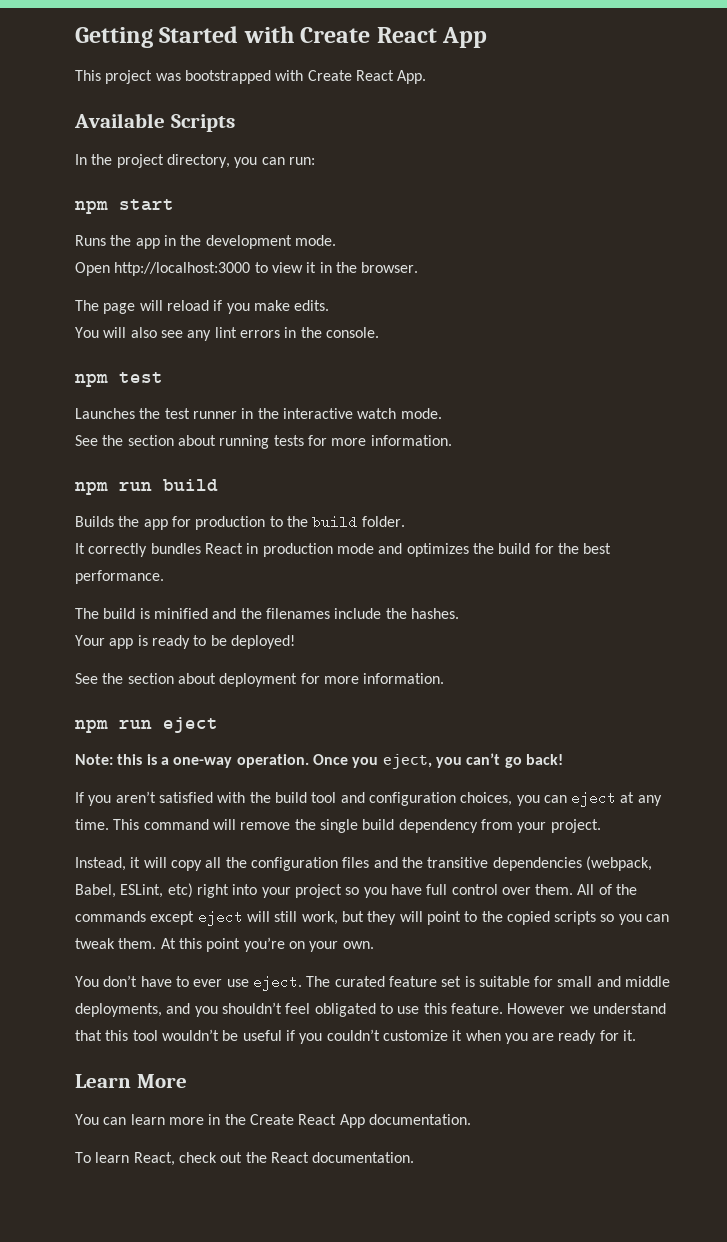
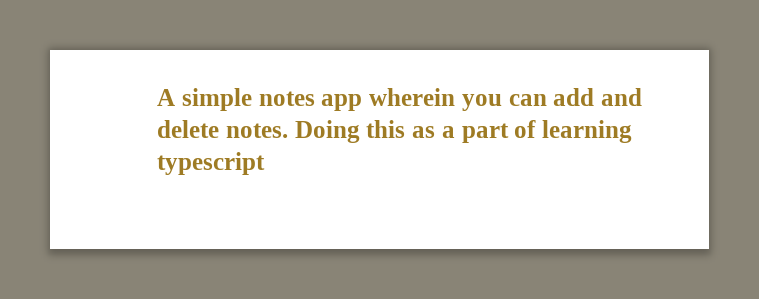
[75,26,488,48] [75,70,427,84] [74,113,235,132] [75,154,315,168] [75,199,174,214] [75,235,336,249] [75,262,419,276] [75,300,330,314] [75,327,379,341] [75,372,163,387] [75,408,442,419] [75,435,452,449] [75,479,218,495] [75,515,405,530] [75,543,612,557] [75,570,164,584] [75,608,459,619] [75,635,295,649] [75,673,445,687] [75,717,218,733] [75,753,563,769] [75,791,662,807] [75,819,601,833] [75,856,652,871] [75,883,638,898] [75,910,670,926] [75,937,374,952] [75,975,671,991] [75,1002,666,1017] [75,1029,637,1044] [75,1074,187,1088] [75,1114,471,1128] [75,1152,415,1166] Getting Started with Create React App // This project was bootstrapped with Create React App. // Available Scripts // In the project directory, you can run: // npm start // Runs the app in the development mode. // Open http://localhost:3000 to view it in the browser. // The page will reload if you make edits. // You will also see any lint errors in the console. // npm test // Launches the test runner in the interactive watch mode. // See the section about running tests for more information. // npm run build // Builds the app for production to the build folder. // It correctly bundles React in production mode and optimizes the build for the best performance. // The build is minified and the filenames include the hashes. // Your app is ready to be deployed! // See the section about deployment for more information. // npm run eject // Note: this is a one-way operation. Once you eject, you can’t go back! // If you aren’t satisfied with the build tool and configuration choices, you can eject at any time. This command will remove the single build dependency from your project. // Instead, it will copy all the configuration files and the transitive dependencies (webpack, Babel, ESLint, etc) right into your project so you have full control over them. All of the commands except eject will still work, but they will point to the copied scripts so you can tweak them. At this point you’re on your own. // You don’t have to ever use eject. The curated feature set is suitable for small and middle deployments, and you shouldn’t feel obligated to use this feature. However we understand that this tool wouldn’t be useful if you couldn’t customize it when you are ready for it. // Learn More // You can learn more in the Create React App documentation. // To learn React, check out the React documentation. -> [157,88,642,111] [157,120,632,143] [157,152,265,175] A simple notes app wherein you can add and delete notes. Doing this as a part of learning typescript

